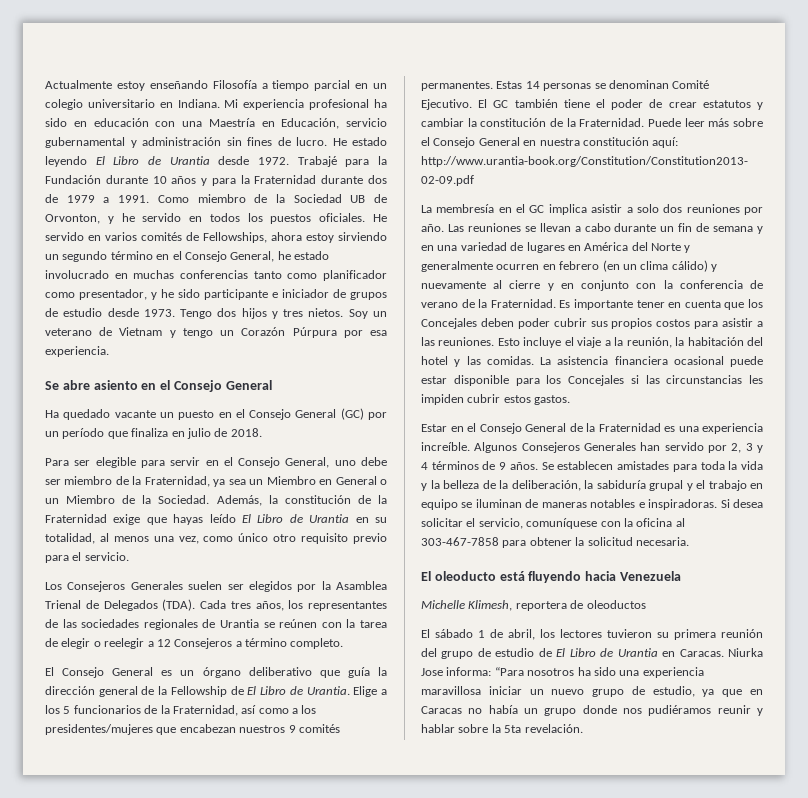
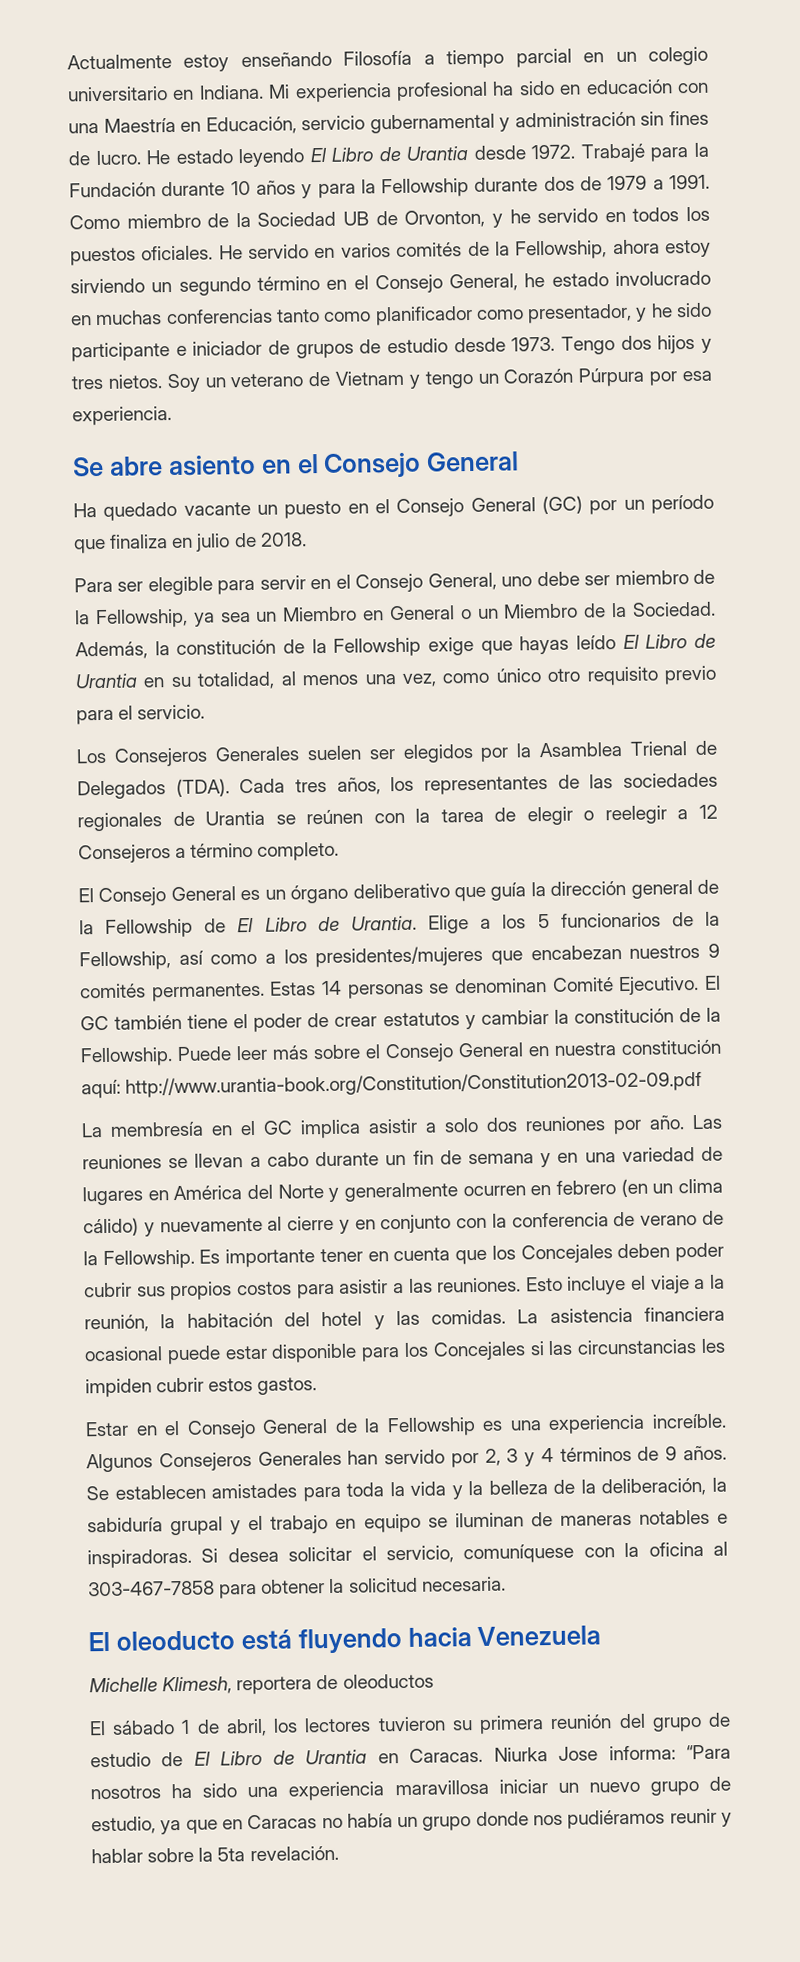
[254,175,317,184] Fraternidad -> [381,177,470,198] Fellowship
[203,232,267,243] Fellowships, -> [494,240,608,260] la Fellowship,
[144,476,210,487] Fraternidad, -> [94,608,188,629] Fellowship,
[45,514,107,523] Fraternidad -> [333,637,422,657] Fellowship
[172,705,238,716] Fraternidad, -> [79,951,171,971] Fellowship,
[579,118,645,127] Fraternidad. -> [80,1047,173,1067] Fellowship.
[490,299,556,308] Fraternidad. -> [102,1249,195,1270] Fellowship.
[598,423,661,432] Fraternidad -> [386,1417,476,1437] Fellowship

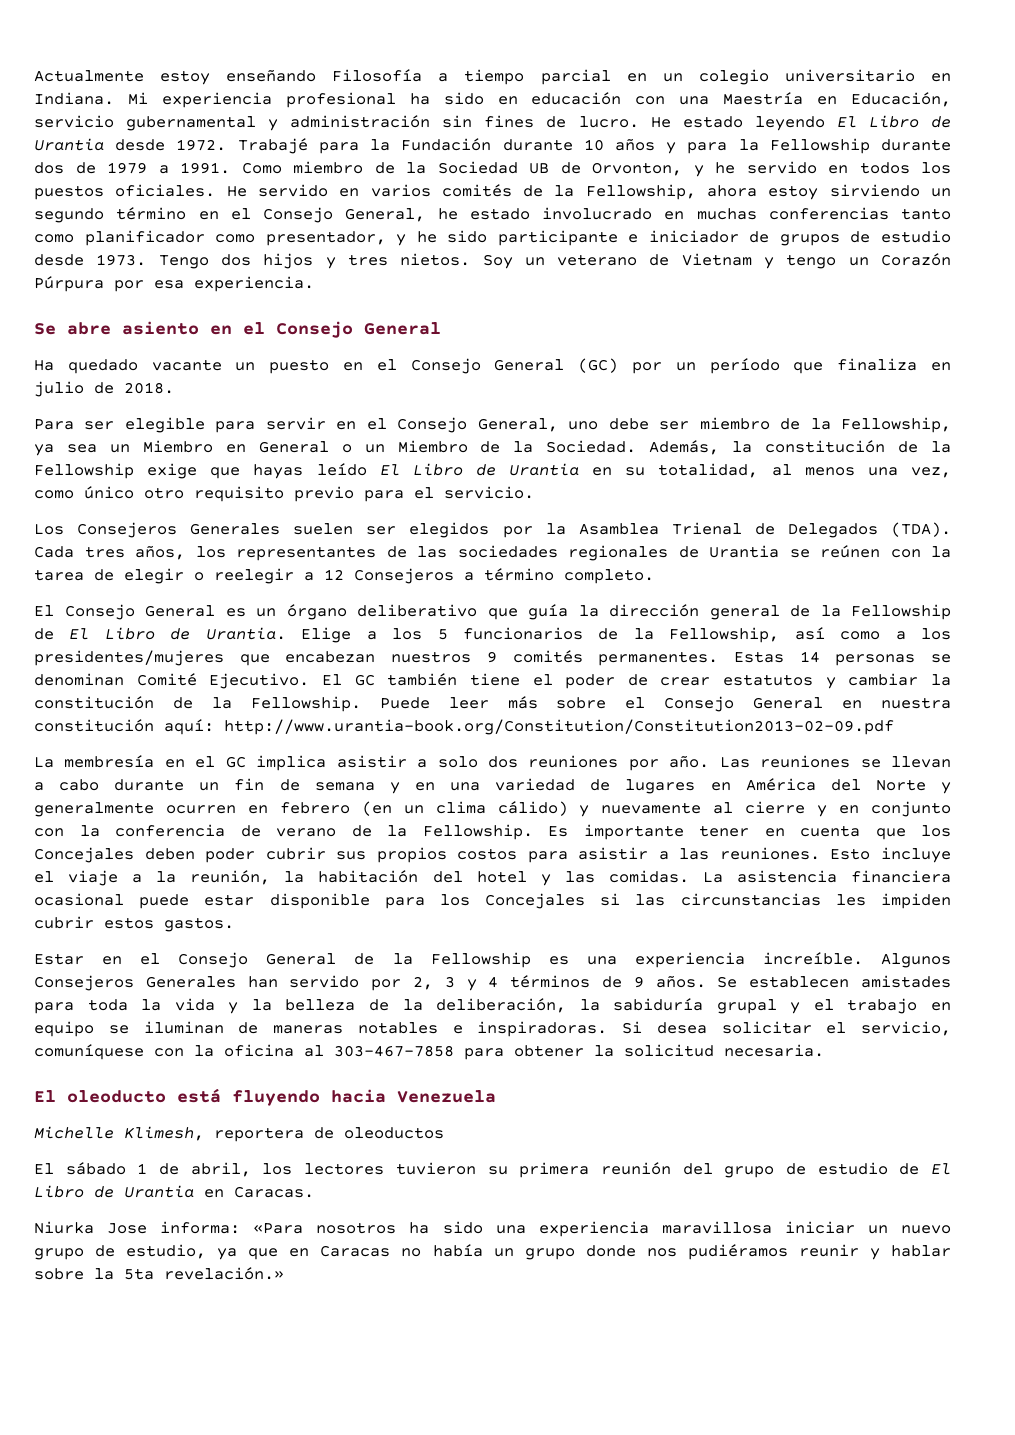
(484, 1755) none -> (314, 1192) //
[686,1744,731,1760] “Para -> [253,1223,304,1234] «Para
[249,1845,339,1862] revelación. -> [164,1267,284,1280] revelación.»

